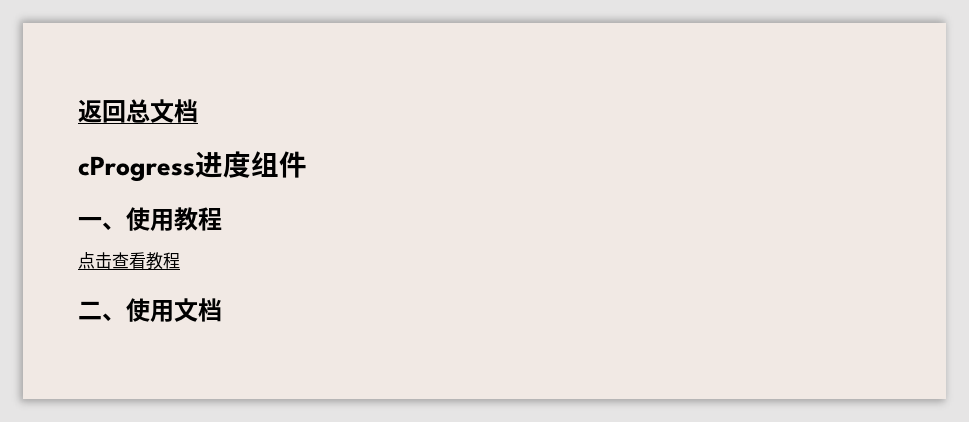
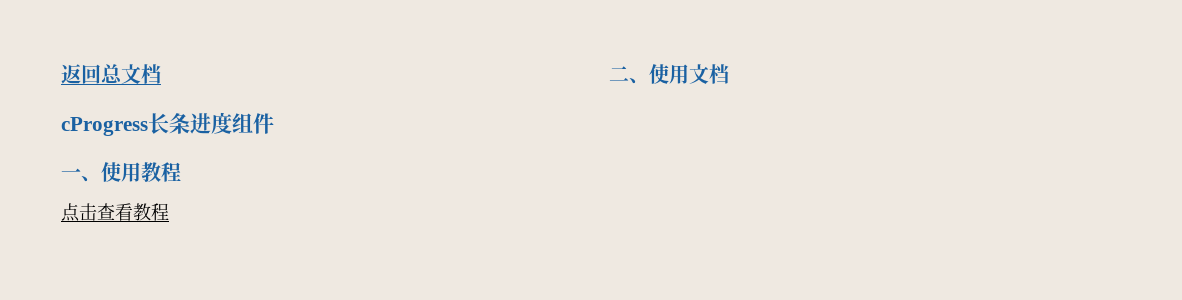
(195, 169) none -> [148,113,190,134] 长条

